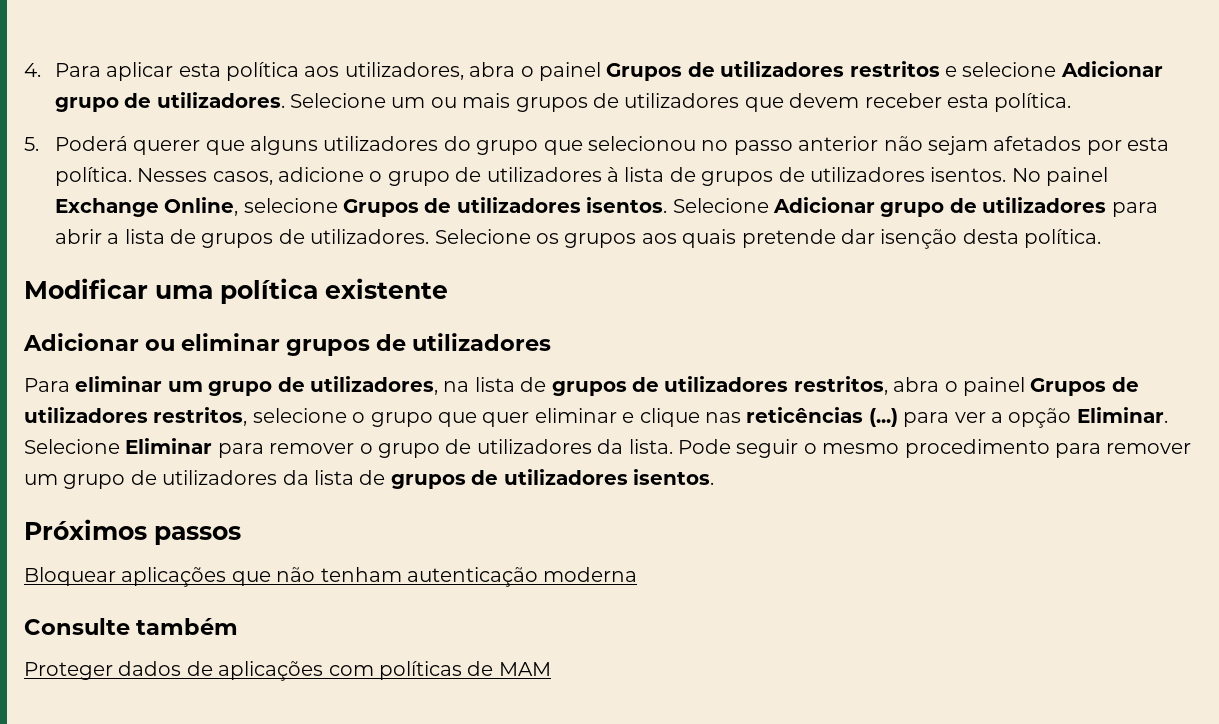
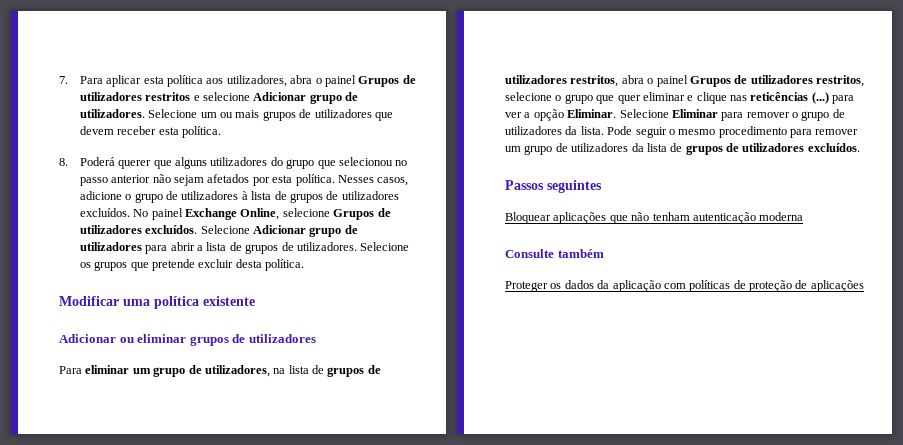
[24,63,41,77] 4. -> [59,76,68,84] 7.
[24,137,39,151] 5. -> [59,158,68,166] 8.
[930,167,1007,182] isentos. -> [79,208,130,217] excluídos.
[586,197,668,213] isentos. -> [145,225,198,234] excluídos.
[641,229,958,249] aos quais pretende dar isenção -> [130,259,234,271] que pretende excluir
[632,469,714,485] [24,519,241,545] isentos. // Próximos passos -> [807,143,860,152] [505,180,602,193] excluídos. // Passos seguintes
[118,661,551,681] dados de aplicações com políticas de MAM -> [550,280,864,292] os dados da aplicação com políticas de proteção de aplicações

